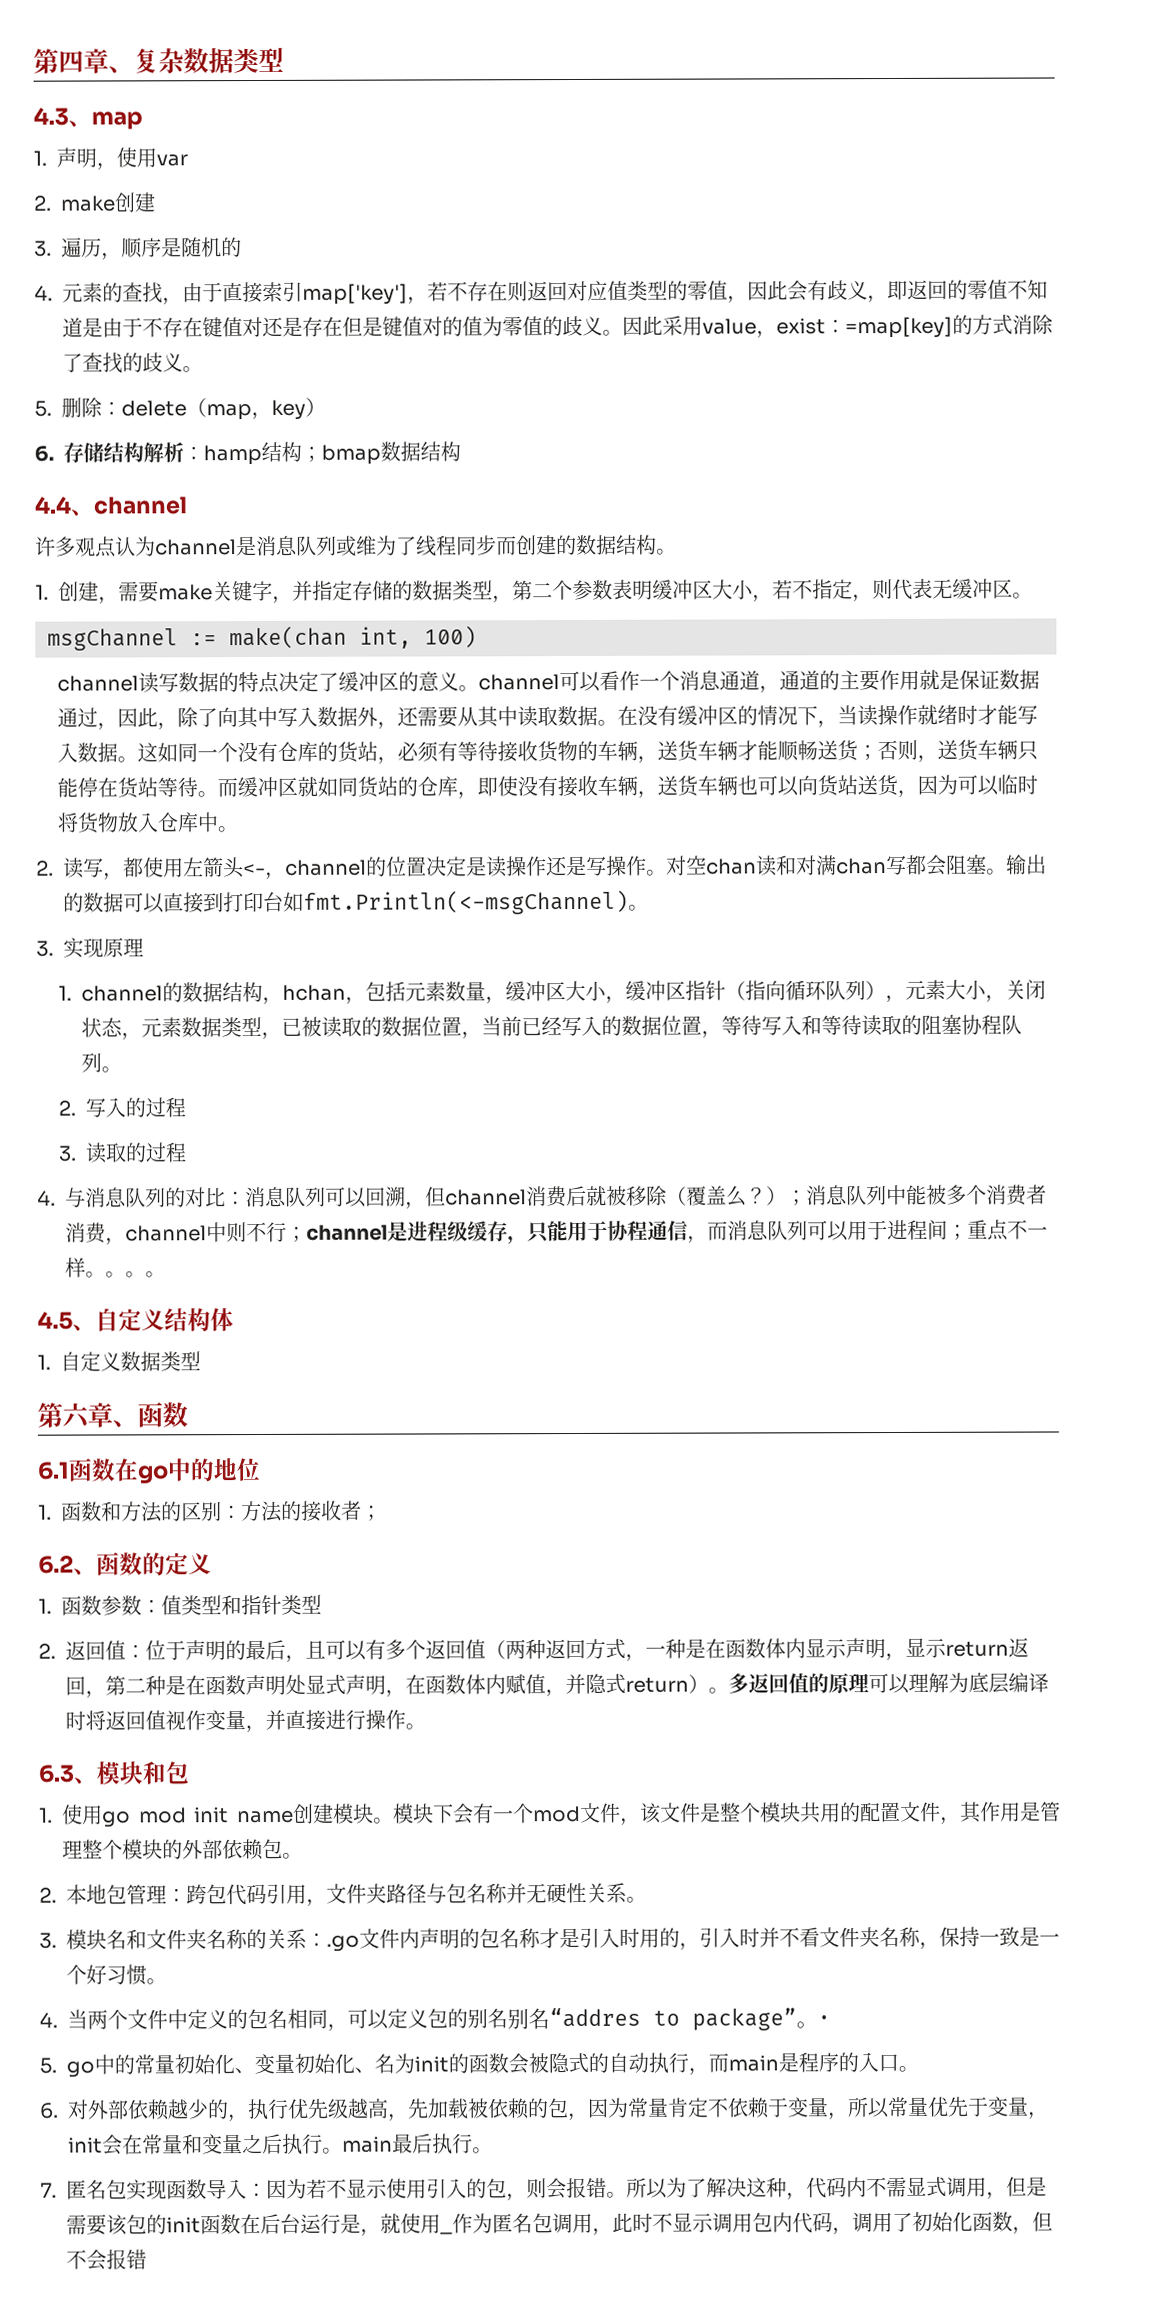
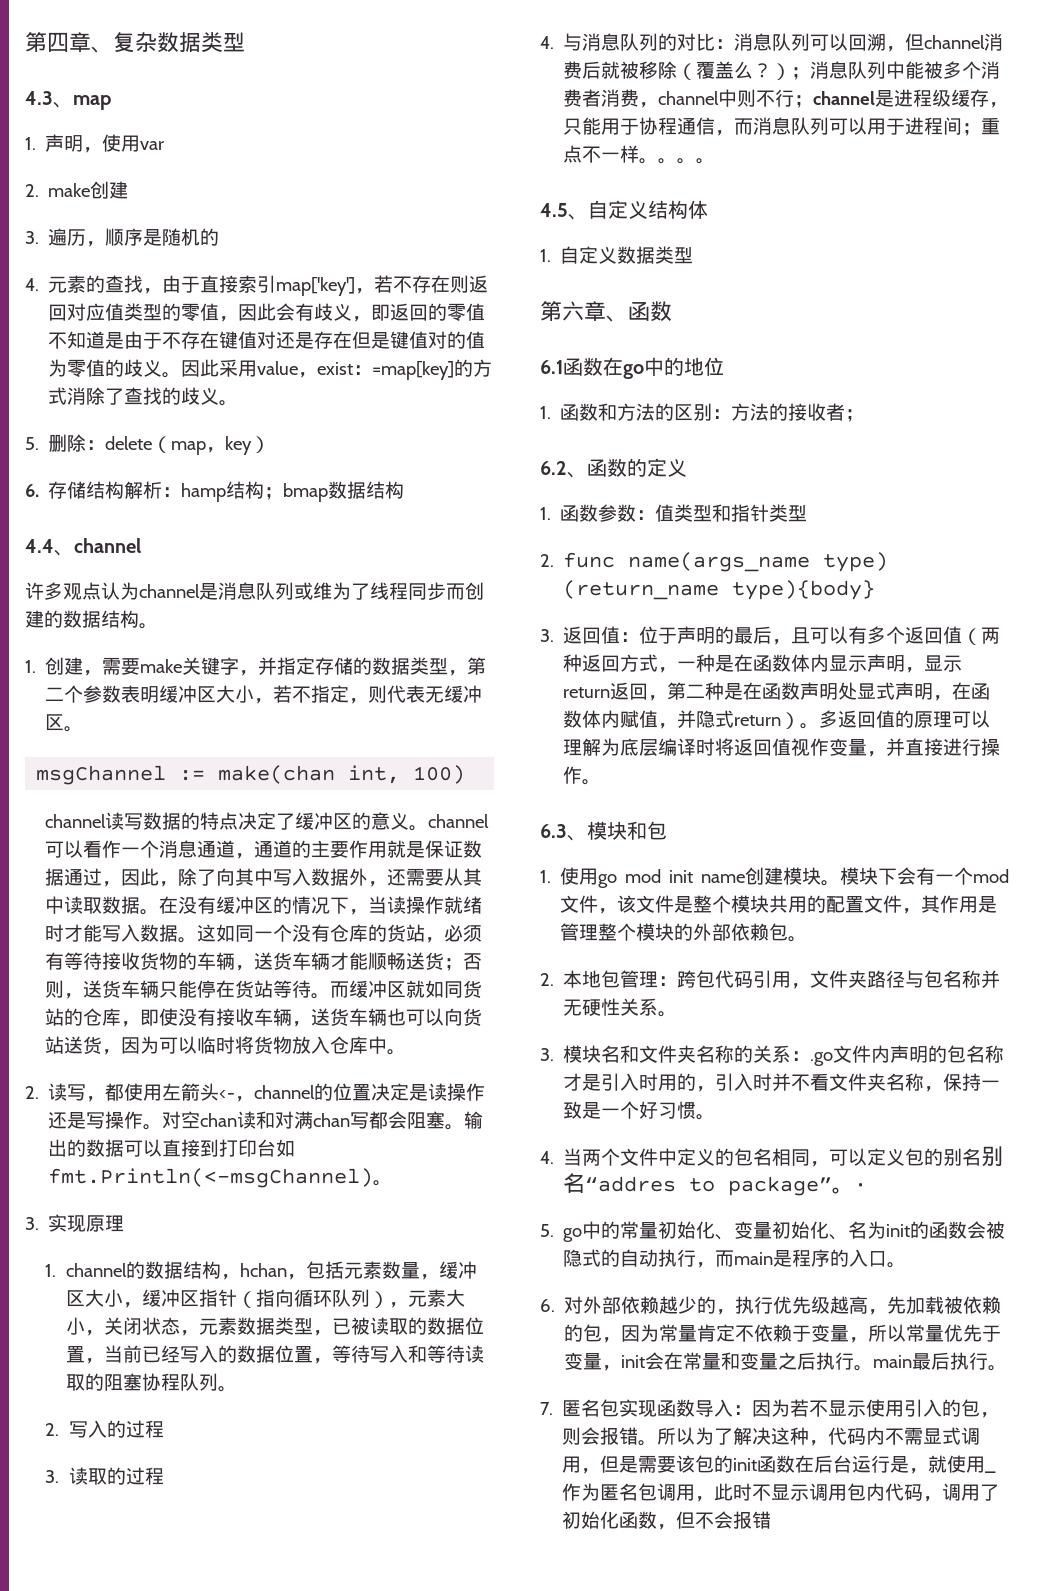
(56, 1651) none -> [563,552,889,572] [563,580,876,600] [540,629,554,642] func name(args_name type) (return_name type){body} // 3.

